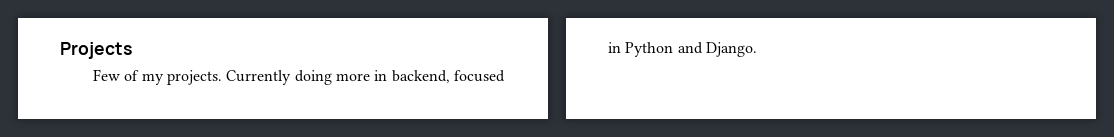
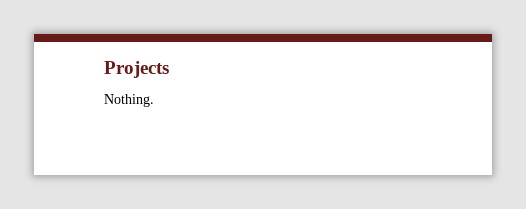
[93,69,505,85] [608,42,757,57] Few of my projects. Currently doing more in backend, focused in Python and Django. -> [104,94,154,107] Nothing.

